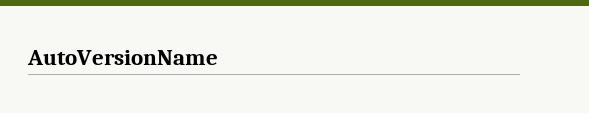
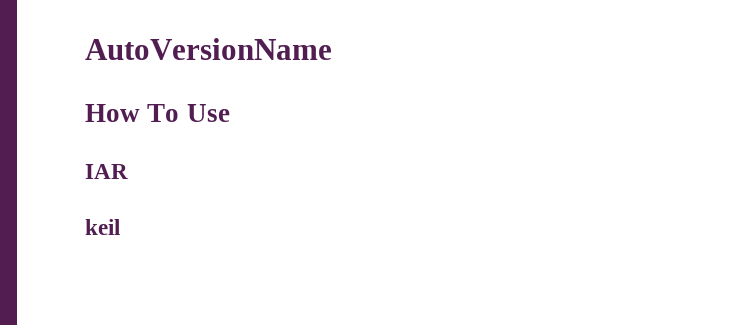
(218, 57) none -> [85,104,230,122] [85,164,128,179] [85,219,120,235] // How To Use // IAR // keil

